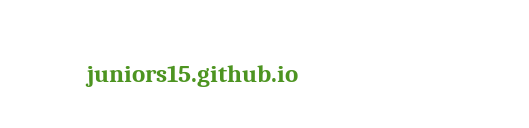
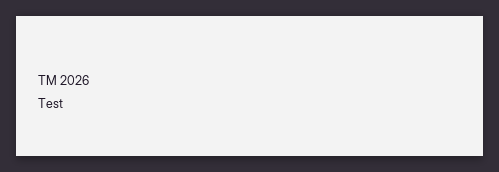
[85,65,298,87] juniors15.github.io -> [38,75,90,85] [38,98,63,108] TM 2026 // Test

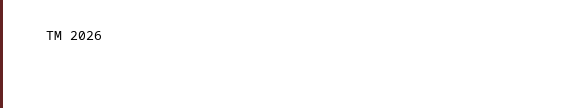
[38,98,63,108] // Test -> (102, 35) none

